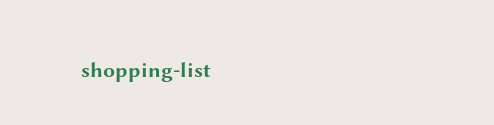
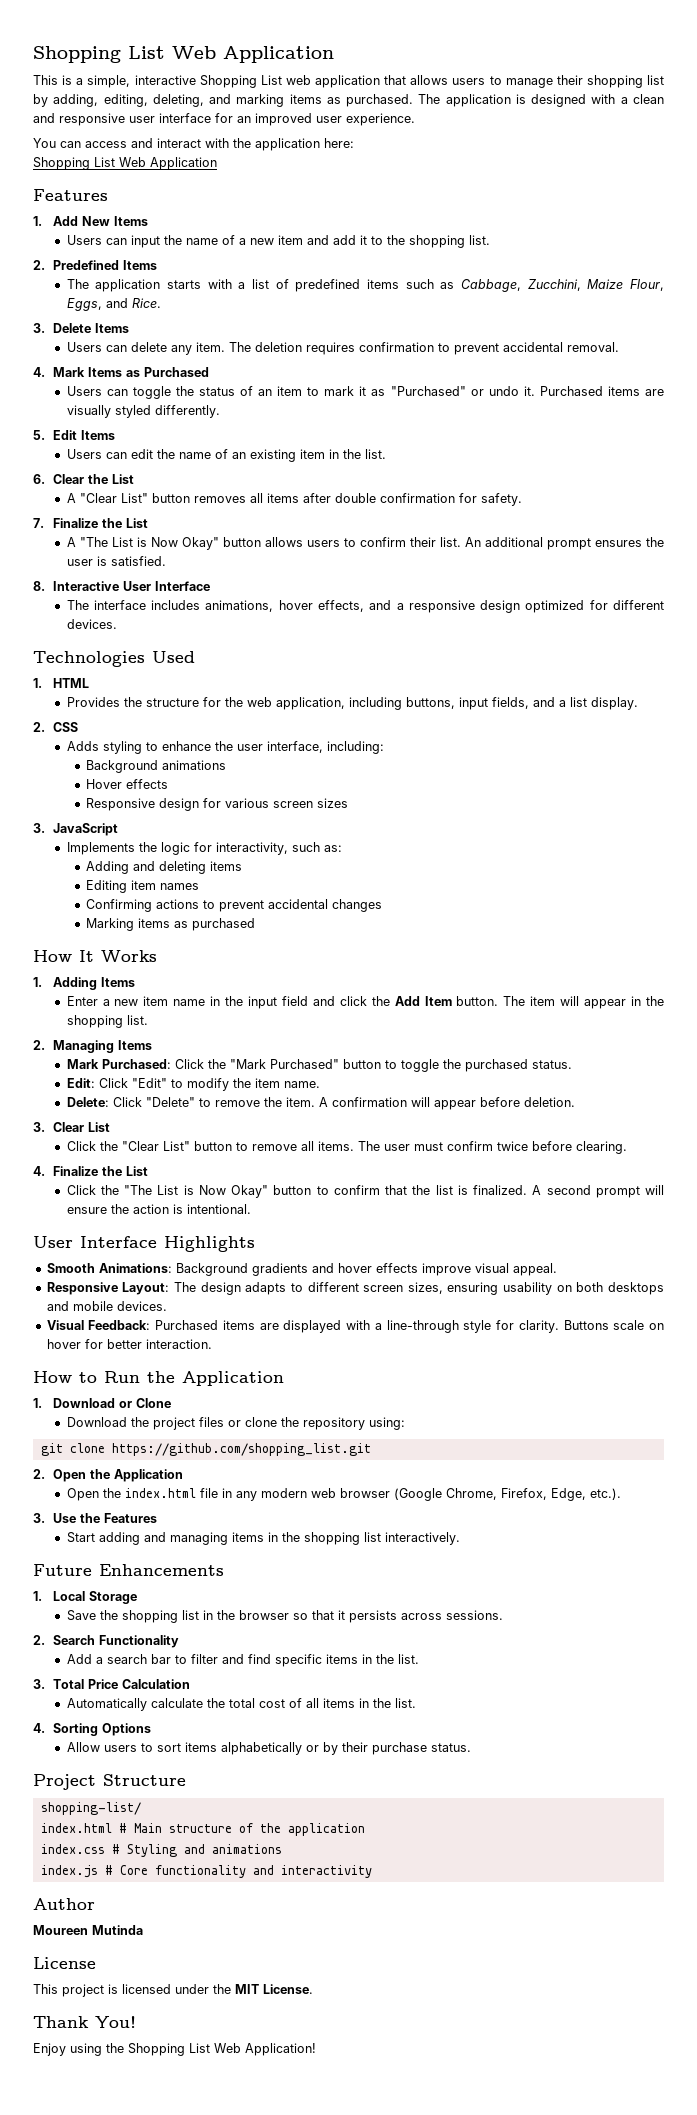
[81,62,211,82] shopping-list -> [33,46,334,63] [33,75,664,88] [33,94,664,107] [33,113,415,126] [33,138,354,151] [33,157,217,170] [33,189,108,201] [33,216,148,226] [66,235,490,248] [33,260,157,270] [66,279,665,292] [66,298,161,311] [33,323,129,333] [66,342,619,355] [33,367,209,377] [66,386,664,399] [66,405,220,418] [33,430,115,440] [66,449,386,462] [33,474,134,484] [66,493,522,506] [33,518,148,528] [66,537,665,550] [66,556,166,566] [33,581,210,591] [66,600,665,613] [66,619,117,629] [33,651,195,667] [33,678,89,688] [66,697,638,710] [33,722,78,732] [66,741,384,754] [86,760,227,773] [86,779,169,789] [86,798,349,811] [33,823,118,836] [66,842,342,855] [86,861,243,874] [86,880,200,893] [86,899,383,912] [86,918,256,931] [33,950,157,962] [33,977,135,990] [66,996,665,1009] [66,1015,148,1028] [33,1040,152,1053] [66,1059,572,1072] [66,1078,320,1091] [66,1097,575,1110] [33,1122,110,1132] [66,1141,627,1154] [33,1166,148,1176] [66,1185,664,1198] [66,1204,251,1214] [33,1236,255,1252] [46,1263,557,1276] [46,1282,664,1295] [46,1301,167,1311] [46,1320,664,1333] [46,1339,212,1349] [33,1371,284,1386] [33,1398,171,1408] [66,1417,405,1430] [40,1443,371,1456] [33,1469,183,1482] [66,1488,621,1501] [33,1513,157,1523] [66,1532,460,1545] [33,1564,224,1576] [33,1591,137,1604] [66,1610,503,1623] [33,1635,179,1648] [66,1654,419,1667] [33,1679,190,1689] [66,1698,416,1711] [33,1723,151,1736] [66,1742,471,1755] [33,1774,186,1790] [40,1802,141,1815] [40,1823,365,1836] [40,1844,282,1857] [40,1865,372,1878] [33,1898,95,1910] [33,1925,143,1935] [33,1957,96,1969] [33,1984,313,1997] [33,2016,136,2028] [33,2043,316,2056] Shopping List Web Application // This is a simple, interactive Shopping List web application that allows users to manage their shopping list by adding, editing, deleting, and marking items as purchased. The application is designed with a clean and responsive user interface for an improved user experience. // You can access and interact with the application here: // Shopping List Web Application // Features // 1. Add New Items // Users can input the name of a new item and add it to the shopping list. // 2. Predefined Items // The application starts with a list of predefined items such as Cabbage, Zucchini, Maize Flour, Eggs, and Rice. // 3. Delete Items // Users can delete any item. The deletion requires confirmation to prevent accidental removal. // 4. Mark Items as Purchased // Users can toggle the status of an item to mark it as "Purchased" or undo it. Purchased items are visually styled differently. // 5. Edit Items // Users can edit the name of an existing item in the list. // 6. Clear the List // A "Clear List" button removes all items after double confirmation for safety. // 7. Finalize the List // A "The List is Now Okay" button allows users to confirm their list. An additional prompt ensures the user is satisfied. // 8. Interactive User Interface // The interface includes animations, hover effects, and a responsive design optimized for different devices. // Technologies Used // 1. HTML // Provides the structure for the web application, including buttons, input fields, and a list display. // 2. CSS // Adds styling to enhance the user interface, including: // Background animations // Hover effects // Responsive design for various screen sizes // 3. JavaScript // Implements the logic for interactivity, such as: // Adding and deleting items // Editing item names // Confirming actions to prevent accidental changes // Marking items as purchased // How It Works // 1. Adding Items // Enter a new item name in the input field and click the Add Item button. The item will appear in the shopping list. // 2. Managing Items // Mark Purchased: Click the "Mark Purchased" button to toggle the purchased status. // Edit: Click "Edit" to modify the item name. // Delete: Click "Delete" to remove the item. A confirmation will appear before deletion. // 3. Clear List // Click the "Clear List" button to remove all items. The user must confirm twice before clearing. // 4. Finalize the List // Click the "The List is Now Okay" button to confirm that the list is finalized. A second prompt will ensure the action is intentional. // User Interface Highlights // Smooth Animations: Background gradients and hover effects improve visual appeal. // Responsive Layout: The design adapts to different screen sizes, ensuring usability on both desktops and mobile devices. // Visual Feedback: Purchased items are displayed with a line-through style for clarity. Buttons scale on hover for better interaction. // How to Run the Application // 1. Download or Clone // Download the project files or clone the repository using: // git clone https://github.com/shopping_list.git // 2. Open the Application // Open the index.html file in any modern web browser (Google Chrome, Firefox, Edge, etc.). // 3. Use the Features // Start adding and managing items in the shopping list interactively. // Future Enhancements // 1. Local Storage // Save the shopping list in the browser so that it persists across sessions. // 2. Search Functionality // Add a search bar to filter and find specific items in the list. // 3. Total Price Calculation // Automatically calculate the total cost of all items in the list. // 4. Sorting Options // Allow users to sort items alphabetically or by their purchase status. // Project Structure // shopping-list/ // index.html # Main structure of the application // index.css # Styling and animations // index.js # Core functionality and interactivity // Author // Moureen Mutinda // License // This project is licensed under the MIT License. // Thank You! // Enjoy using the Shopping List Web Application!

